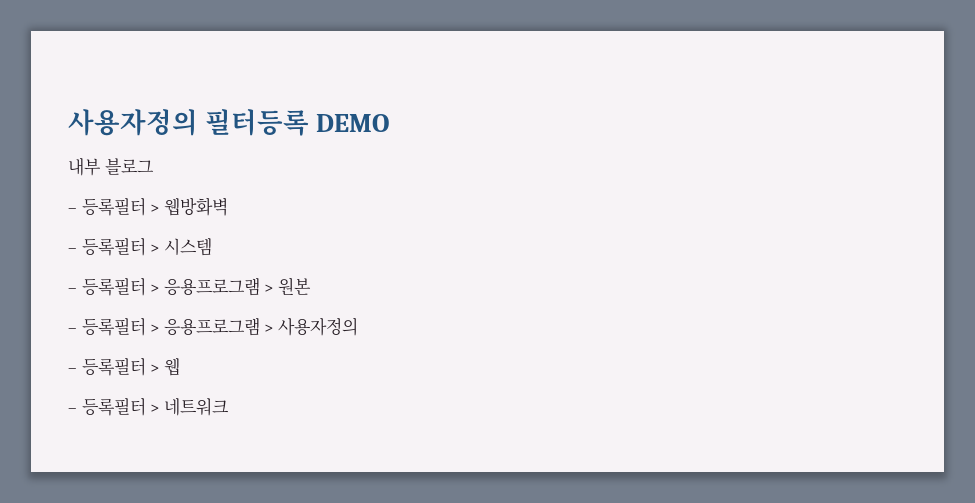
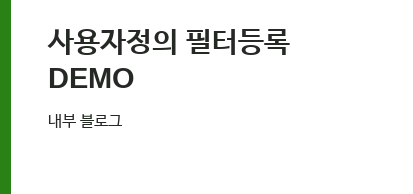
[68,197,228,216] [68,238,212,256] [68,277,311,296] [68,317,358,336] [68,358,180,376] [68,398,229,416] // – 등록필터 > 웹방화벽 // – 등록필터 > 시스템 // – 등록필터 > 응용프로그램 > 원본 // – 등록필터 > 응용프로그램 > 사용자정의 // – 등록필터 > 웹 // – 등록필터 > 네트워크 -> (123, 121) none

